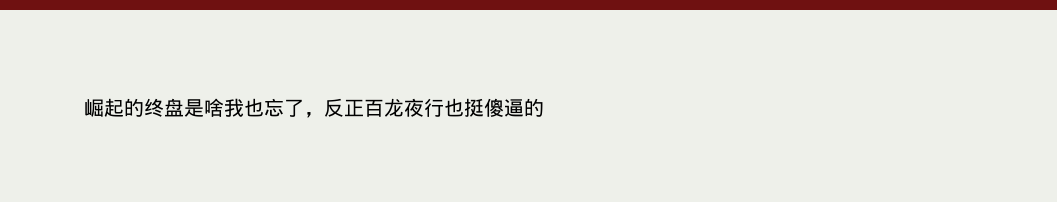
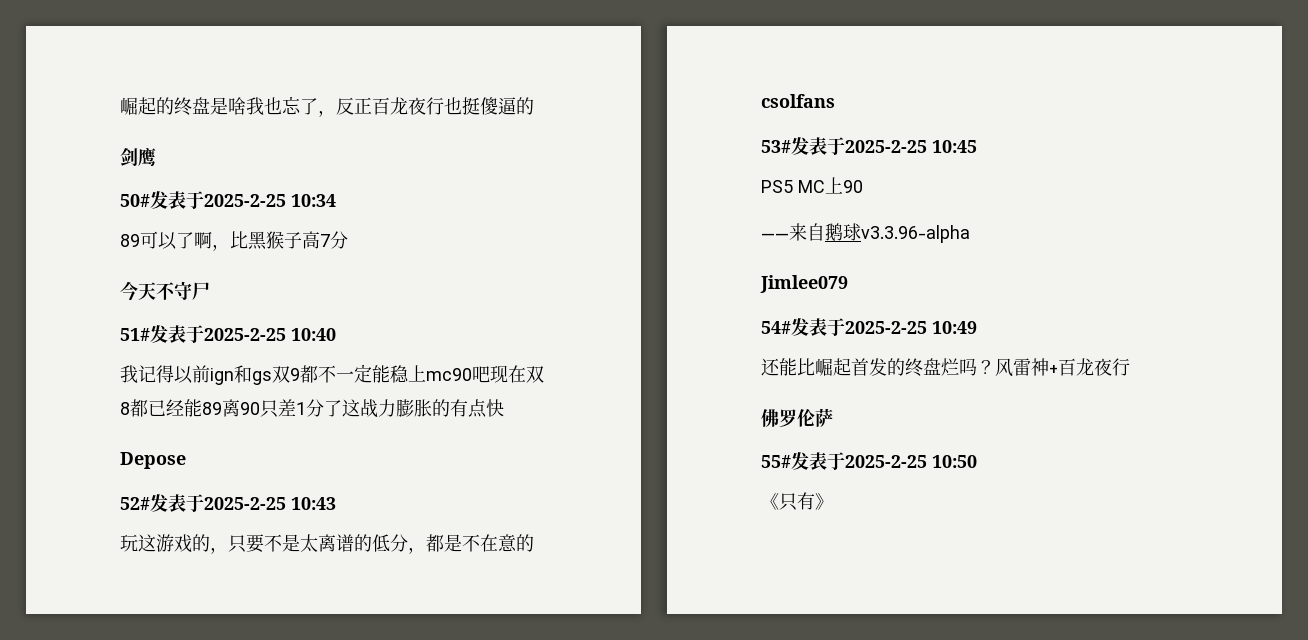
(544, 107) none -> [120,147,156,167] [120,191,336,209] [120,231,348,251] [120,281,210,301] [120,325,336,343] [120,364,544,385] [120,399,504,418] [120,452,186,469] [120,494,336,512] [120,534,534,554] [761,94,835,108] [761,137,977,155] [761,177,863,194] [761,223,970,243] [760,275,848,293] [761,318,977,336] [761,358,1130,377] [761,408,833,427] [761,452,977,470] [761,492,833,511] // 剑鹰 // 50#发表于2025-2-25 10:34 // 89可以了啊，比黑猴子高7分 // 今天不守尸 // 51#发表于2025-2-25 10:40 // 我记得以前ign和gs双9都不一定能稳上mc90吧现在双8都已经能89离90只差1分了这战力膨胀的有点快 // Depose // 52#发表于2025-2-25 10:43 // 玩这游戏的，只要不是太离谱的低分，都是不在意的 // csolfans // 53#发表于2025-2-25 10:45 // PS5 MC上90 // ——来自鹅球v3.3.96-alpha // Jimlee079 // 54#发表于2025-2-25 10:49 // 还能比崛起首发的终盘烂吗？风雷神+百龙夜行 // 佛罗伦萨 // 55#发表于2025-2-25 10:50 // 《只有》

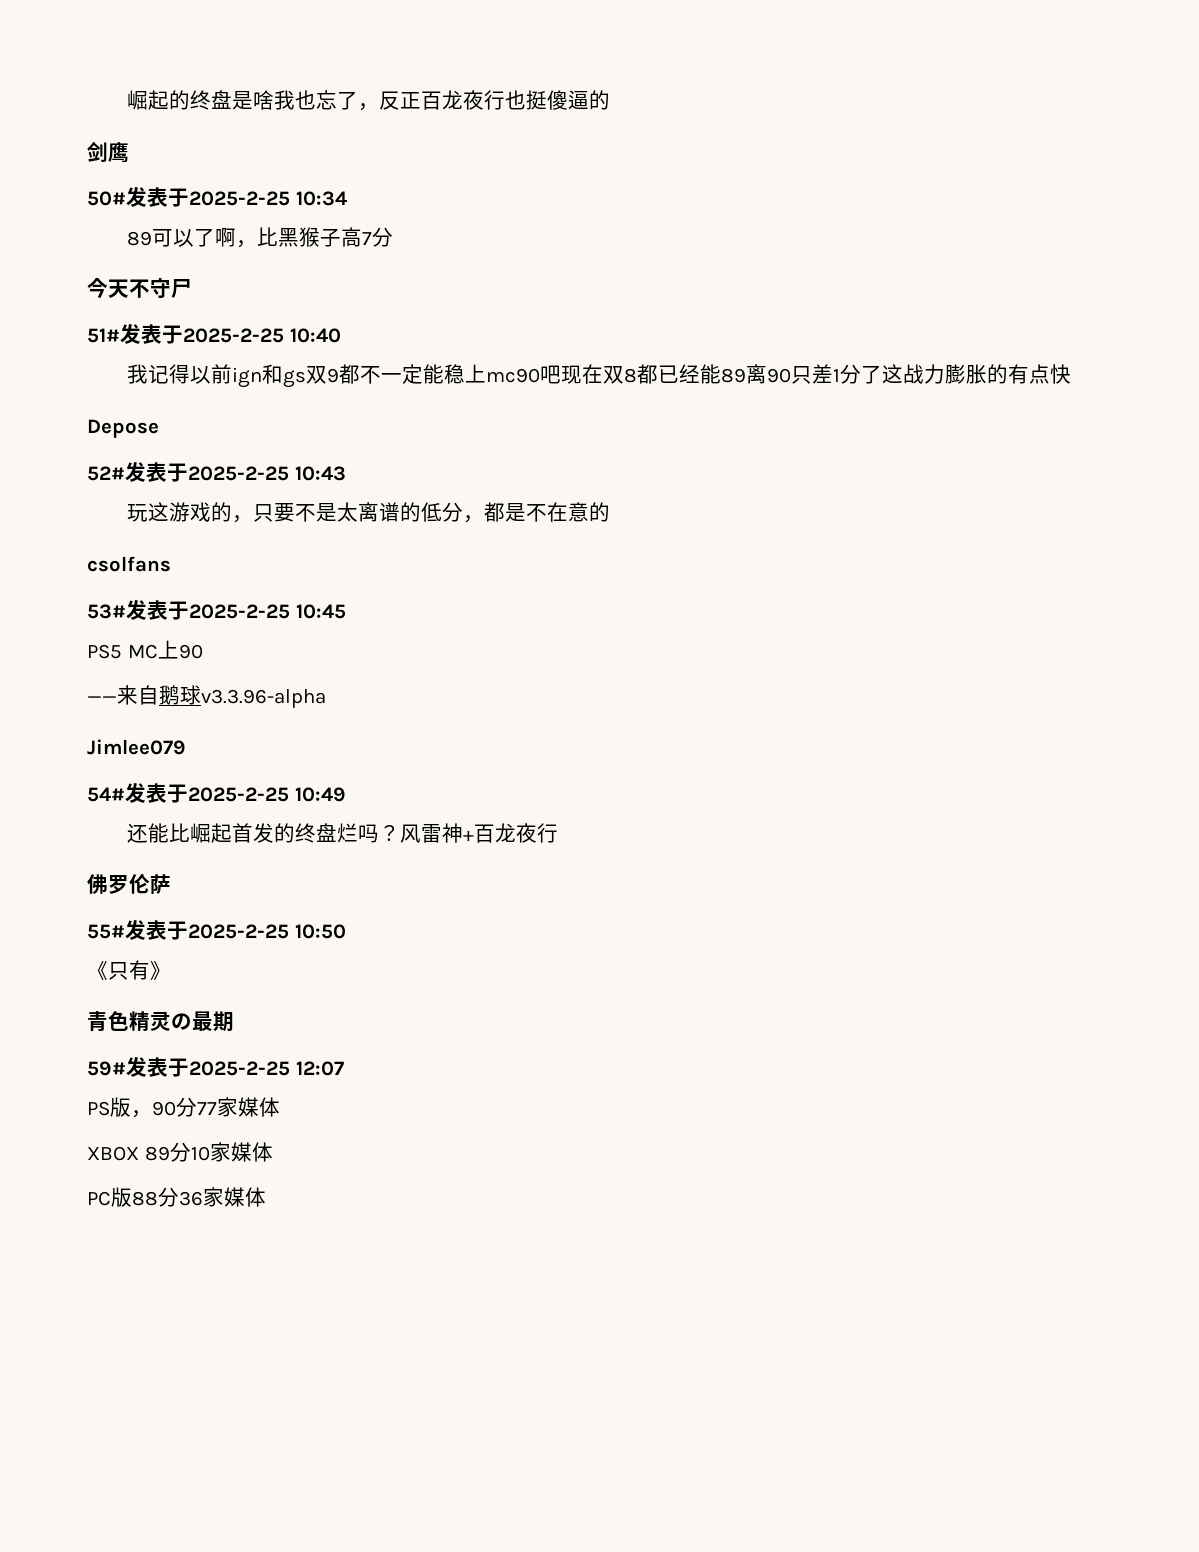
(833, 501) none -> [87,1011,234,1032] [87,1057,344,1077] [87,1097,280,1118] [87,1142,273,1162] [87,1187,266,1207] // 青色精灵の最期 // 59#发表于2025-2-25 12:07 // PS版，90分77家媒体 // XBOX 89分10家媒体 // PC版88分36家媒体

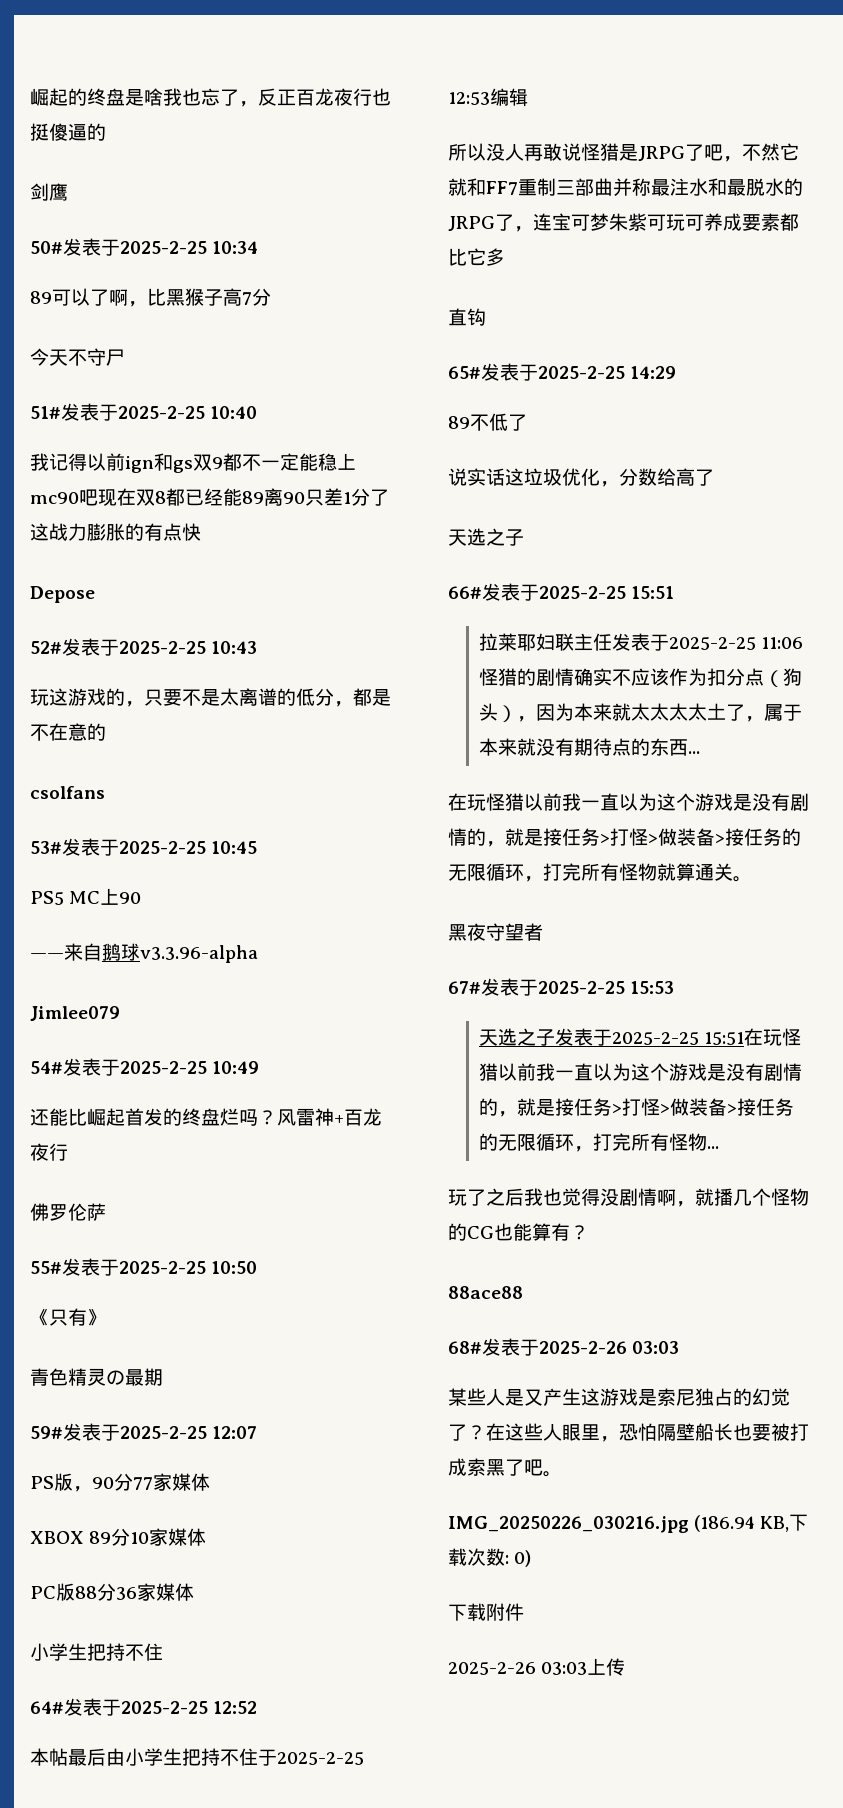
(266, 1197) none -> [30,1643,163,1661] [30,1698,258,1716] [30,1748,364,1766] [448,88,528,107] [448,143,799,162] [448,178,803,196] [448,213,799,232] [448,248,505,266] [448,308,486,326] [448,363,677,381] [448,413,527,431] [448,468,714,487] [448,528,524,546] [448,583,675,601] [479,633,804,651] [479,668,803,687] [479,703,803,722] [479,738,701,756] [448,793,809,811] [448,828,801,847] [448,863,752,882] [448,923,543,941] [448,978,675,996] [479,1028,802,1046] [479,1063,803,1081] [479,1098,795,1117] [479,1133,720,1152] [448,1188,809,1207] [448,1223,589,1241] [448,1286,523,1299] [448,1338,680,1356] [448,1388,790,1406] [448,1423,809,1442] [448,1458,562,1477] [448,1514,809,1533] [448,1548,532,1567] [448,1603,524,1621] [448,1658,626,1676] // 小学生把持不住 // 64#发表于2025-2-25 12:52 // 本帖最后由小学生把持不住于2025-2-25 12:53编辑 // 所以没人再敢说怪猎是JRPG了吧，不然它就和FF7重制三部曲并称最注水和最脱水的JRPG了，连宝可梦朱紫可玩可养成要素都比它多 // 直钩 // 65#发表于2025-2-25 14:29 // 89不低了 // 说实话这垃圾优化，分数给高了 // 天选之子 // 66#发表于2025-2-25 15:51 // 拉莱耶妇联主任发表于2025-2-25 11:06怪猎的剧情确实不应该作为扣分点（狗头），因为本来就太太太太土了，属于本来就没有期待点的东西... // 在玩怪猎以前我一直以为这个游戏是没有剧情的，就是接任务>打怪>做装备>接任务的无限循环，打完所有怪物就算通关。 // 黑夜守望者 // 67#发表于2025-2-25 15:53 // 天选之子发表于2025-2-25 15:51在玩怪猎以前我一直以为这个游戏是没有剧情的，就是接任务>打怪>做装备>接任务的无限循环，打完所有怪物... // 玩了之后我也觉得没剧情啊，就播几个怪物的CG也能算有？ // 88ace88 // 68#发表于2025-2-26 03:03 // 某些人是又产生这游戏是索尼独占的幻觉了？在这些人眼里，恐怕隔壁船长也要被打成索黑了吧。 // IMG_20250226_030216.jpg (186.94 KB,下载次数: 0) // 下载附件 // 2025-2-26 03:03上传

